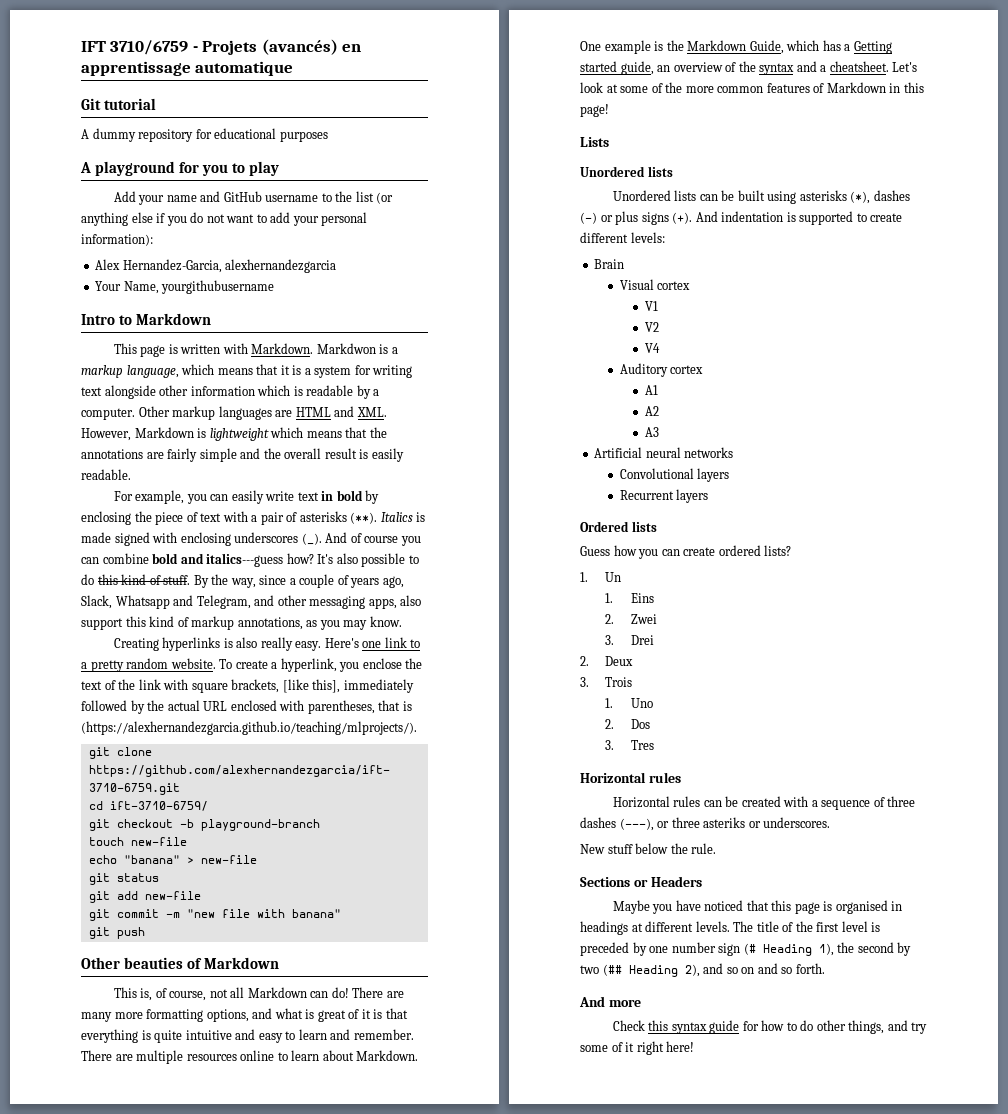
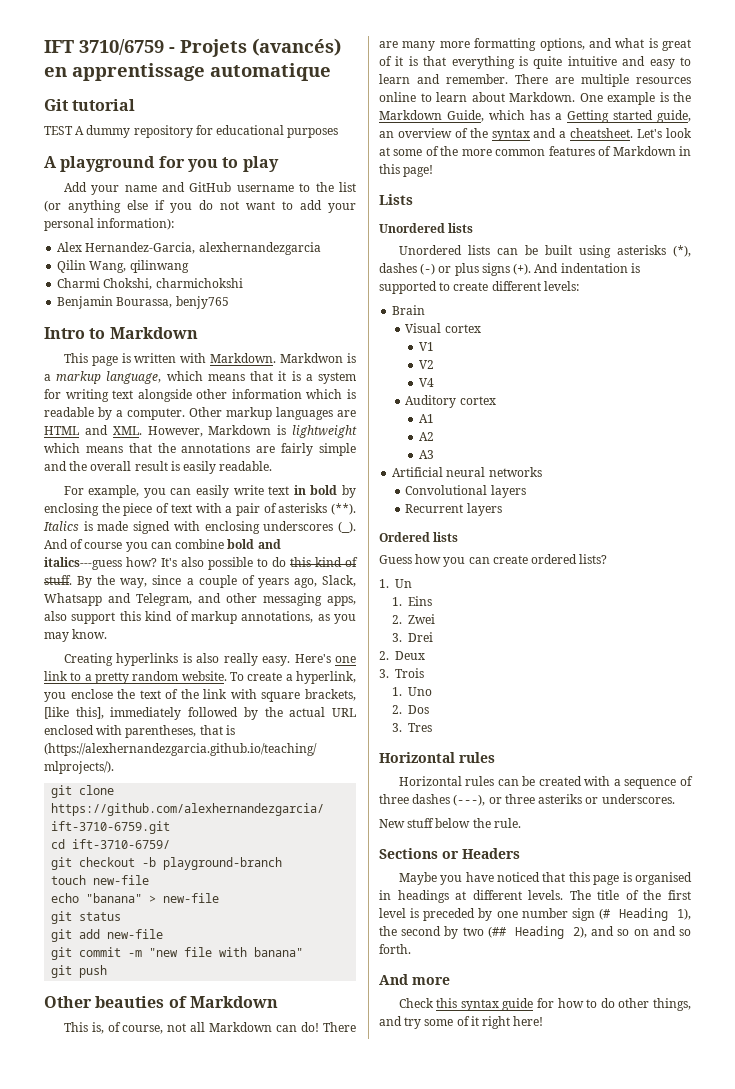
(157, 104) none -> [44,126,73,135] TEST
[95,280,275,294] Your Name, yourgithubusername -> [57,260,189,273] [57,278,243,290] [57,296,229,309] Qilin Wang, qilinwang // Charmi Chokshi, charmichokshi // Benjamin Bourassa, benjy765

